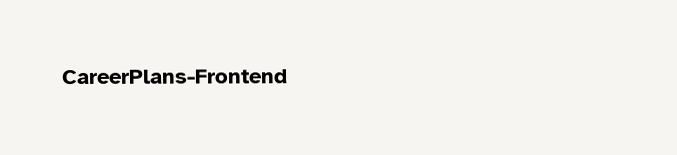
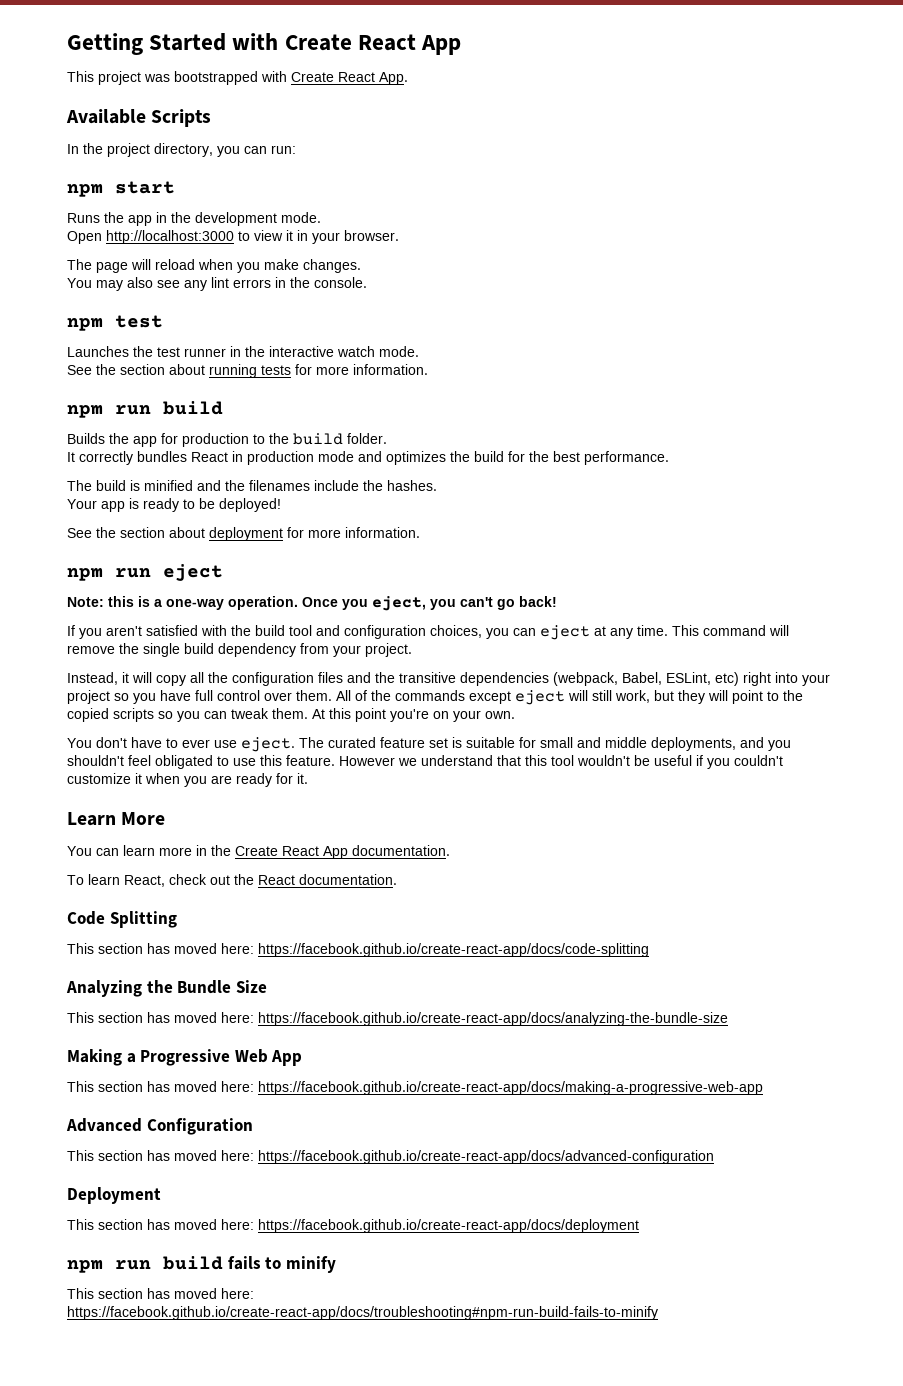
[61,69,288,85] CareerPlans-Frontend -> [67,33,462,55] [67,71,408,85] [66,109,212,127] [67,143,296,157] [67,181,175,197] [67,212,321,226] [67,230,399,244] [67,259,361,273] [67,277,367,291] [67,315,163,331] [67,346,419,357] [67,364,428,378] [67,401,223,418] [67,433,387,447] [67,451,669,465] [67,480,437,491] [67,498,281,512] [67,527,420,541] [67,564,223,581] [67,596,557,611] [67,625,789,640] [67,643,412,657] [67,672,830,686] [67,690,803,705] [67,708,515,722] [67,737,791,752] [67,755,783,769] [67,773,308,787] [67,812,166,826] [67,845,450,859] [67,874,397,887] [67,911,177,928] [67,943,649,957] [66,980,267,997] [67,1012,728,1026] [67,1049,303,1066] [67,1081,763,1095] [66,1118,253,1135] [67,1150,714,1164] [67,1187,161,1204] [67,1219,639,1233] [67,1256,336,1273] [67,1288,254,1299] [67,1306,658,1320] Getting Started with Create React App // This project was bootstrapped with Create React App. // Available Scripts // In the project directory, you can run: // npm start // Runs the app in the development mode. // Open http://localhost:3000 to view it in your browser. // The page will reload when you make changes. // You may also see any lint errors in the console. // npm test // Launches the test runner in the interactive watch mode. // See the section about running tests for more information. // npm run build // Builds the app for production to the build folder. // It correctly bundles React in production mode and optimizes the build for the best performance. // The build is minified and the filenames include the hashes. // Your app is ready to be deployed! // See the section about deployment for more information. // npm run eject // Note: this is a one-way operation. Once you eject, you can't go back! // If you aren't satisfied with the build tool and configuration choices, you can eject at any time. This command will remove the single build dependency from your project. // Instead, it will copy all the configuration files and the transitive dependencies (webpack, Babel, ESLint, etc) right into your project so you have full control over them. All of the commands except eject will still work, but they will point to the copied scripts so you can tweak them. At this point you're on your own. // You don't have to ever use eject. The curated feature set is suitable for small and middle deployments, and you shouldn't feel obligated to use this feature. However we understand that this tool wouldn't be useful if you couldn't customize it when you are ready for it. // Learn More // You can learn more in the Create React App documentation. // To learn React, check out the React documentation. // Code Splitting // This section has moved here: https://facebook.github.io/create-react-app/docs/code-splitting // Analyzing the Bundle Size // This section has moved here: https://facebook.github.io/create-react-app/docs/analyzing-the-bundle-size // Making a Progressive Web App // This section has moved here: https://facebook.github.io/create-react-app/docs/making-a-progressive-web-app // Advanced Configuration // This section has moved here: https://facebook.github.io/create-react-app/docs/advanced-configuration // Deployment // This section has moved here: https://facebook.github.io/create-react-app/docs/deployment // npm run build fails to minify // This section has moved here: https://facebook.github.io/create-react-app/docs/troubleshooting#npm-run-build-fails-to-minify

